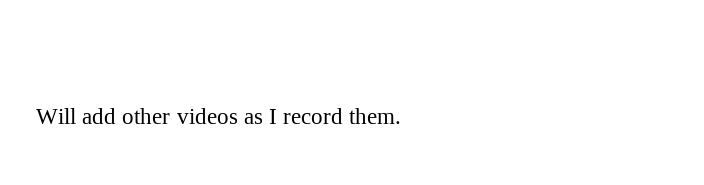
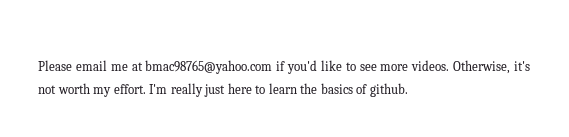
[36,108,402,124] Will add other videos as I record them. -> [38,60,531,74] [38,83,408,97] Please email me at bmac98765@yahoo.com if you'd like to see more videos. Otherwise, it's not worth my effort. I'm really just here to learn the basics of github.

